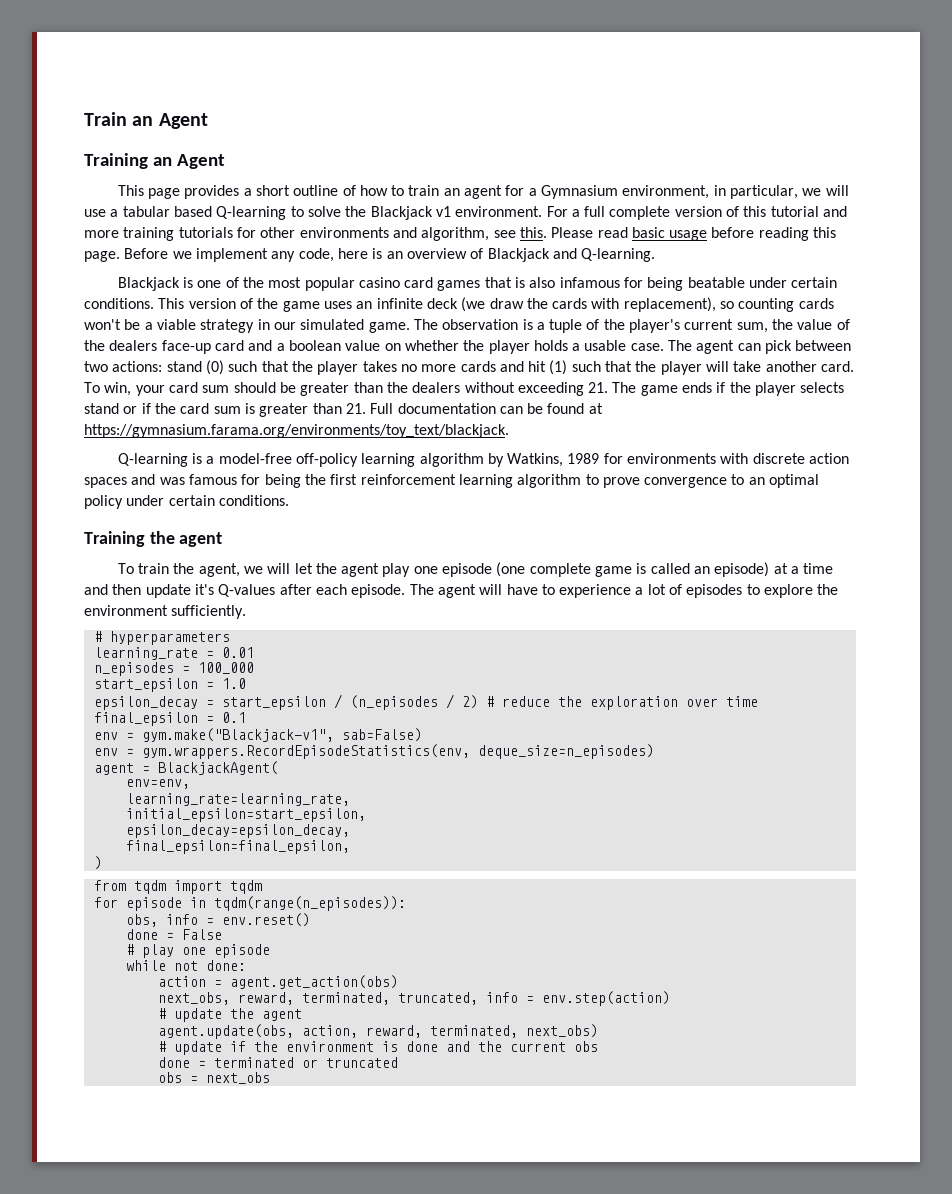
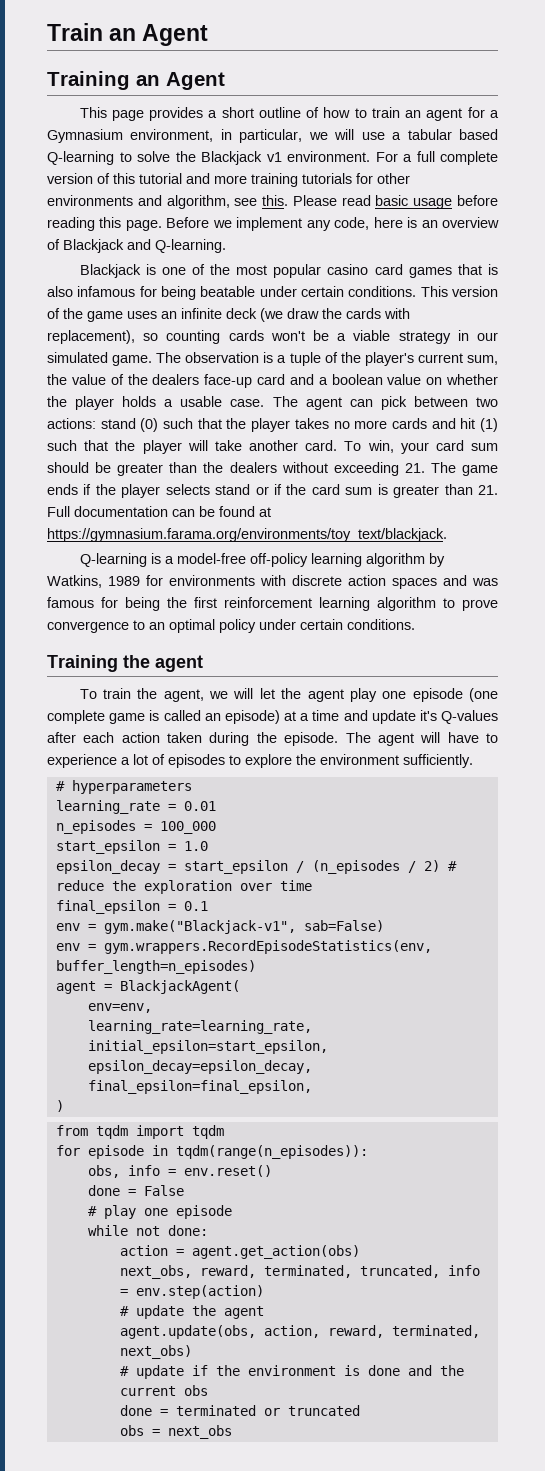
[112,584,142,595] then -> (368, 715) none
(347, 589) none -> [121,732,277,746] action taken during the
[477,744,654,759] deque_size=n_episodes) -> [55,960,256,974] buffer_length=n_episodes)

